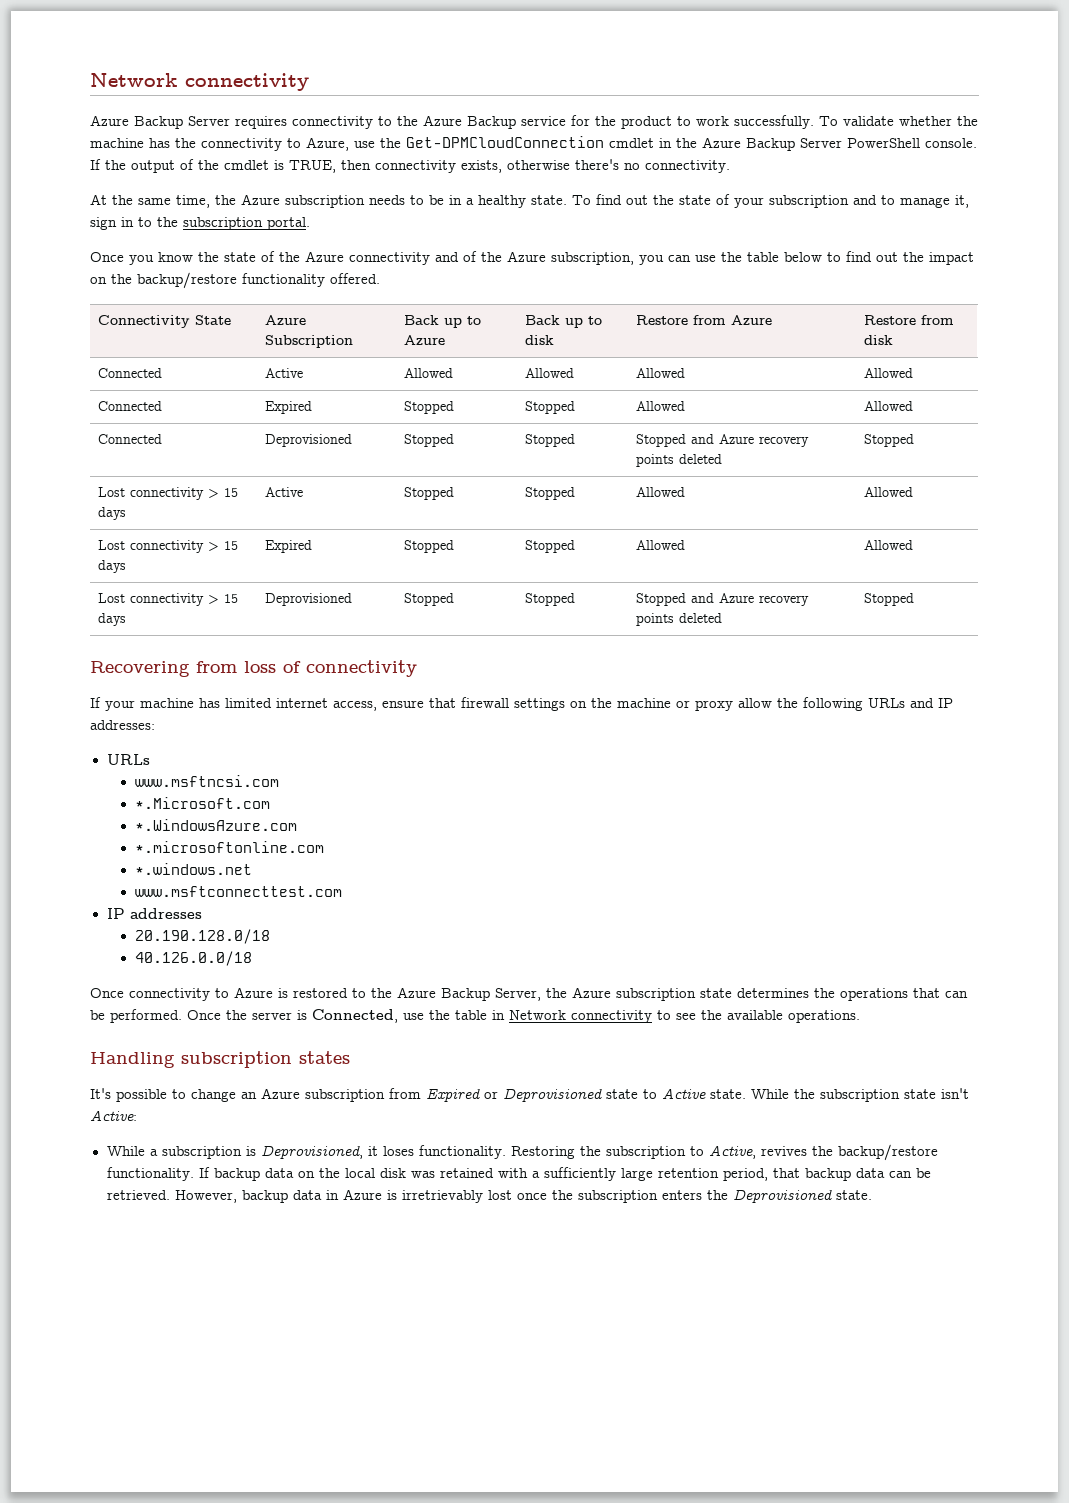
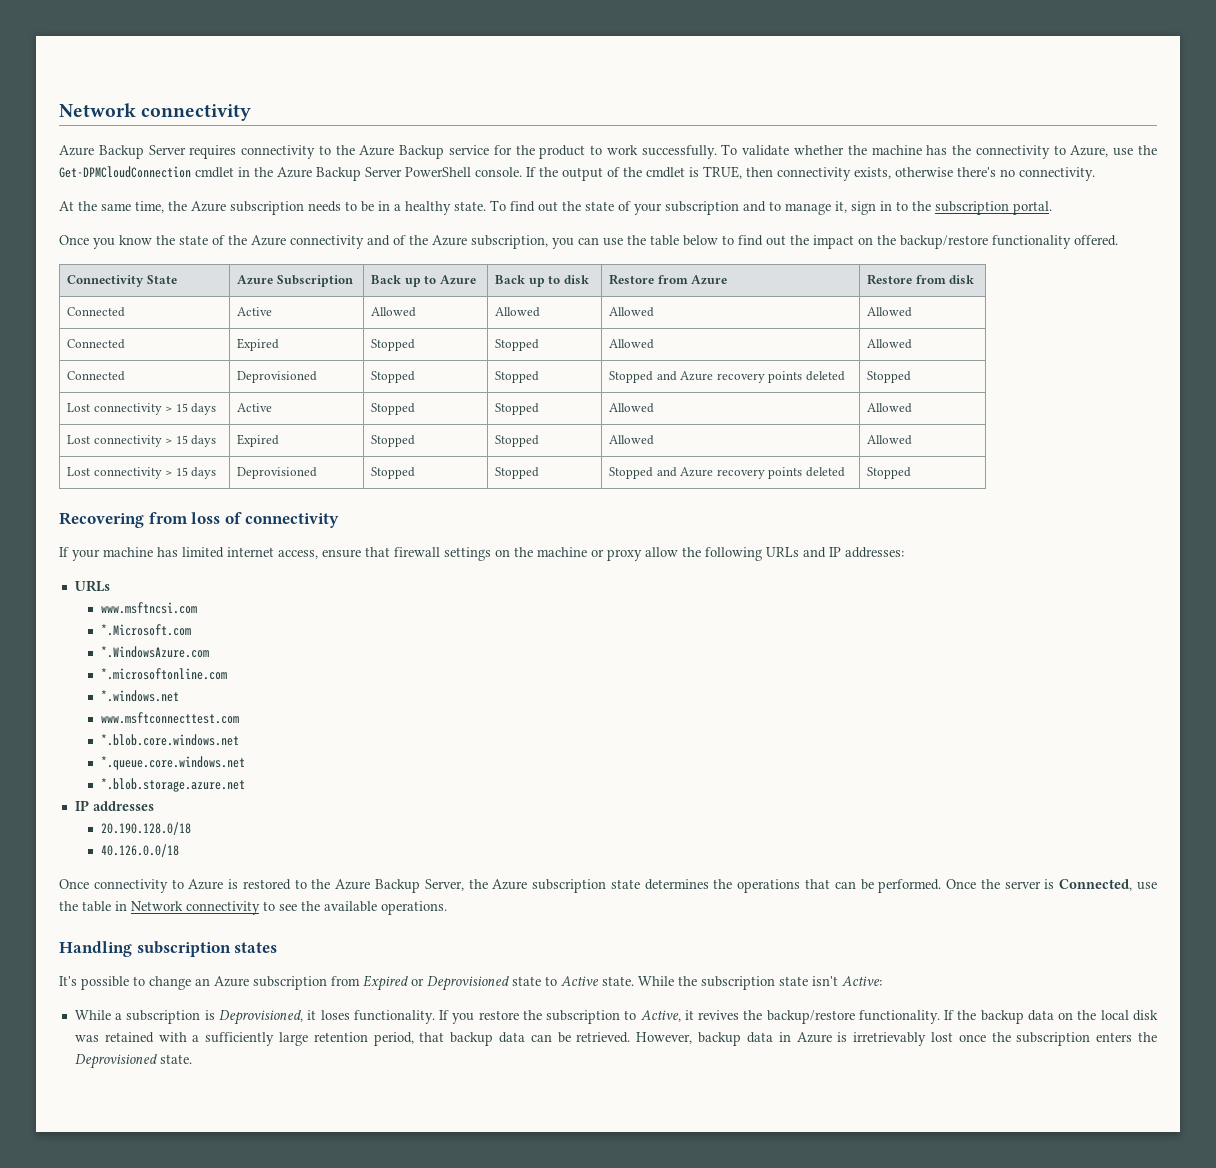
(342, 891) none -> [100,734,239,746] [100,756,245,770] [100,778,245,792] // *.blob.core.windows.net // *.queue.core.windows.net // *.blob.storage.azure.net
[510,1146,575,1159] Restoring -> [439,1010,519,1024] If you restore
(756, 1152) none -> [684,1010,694,1020] it
(210, 1172) none -> [957,1010,977,1020] the

